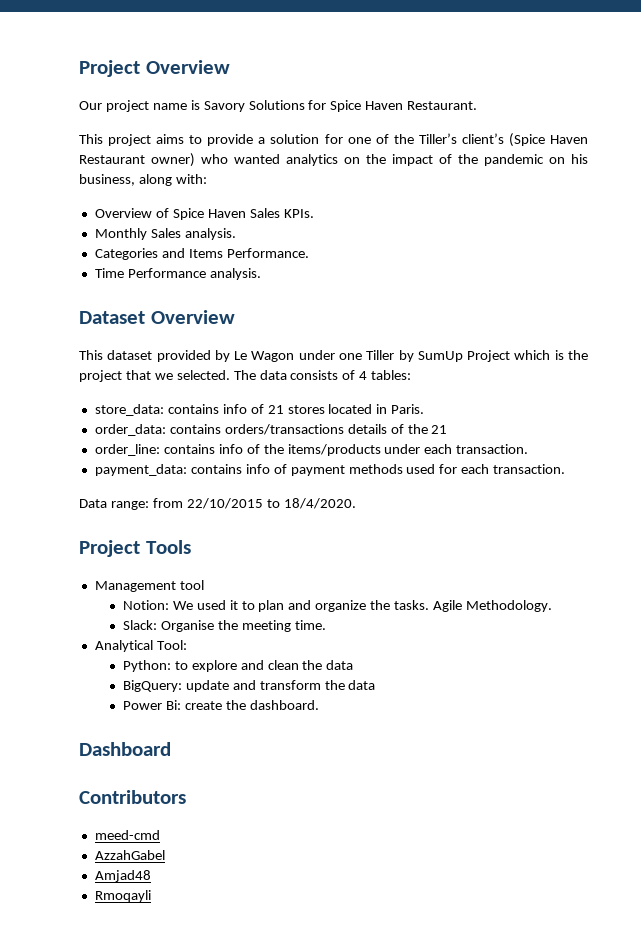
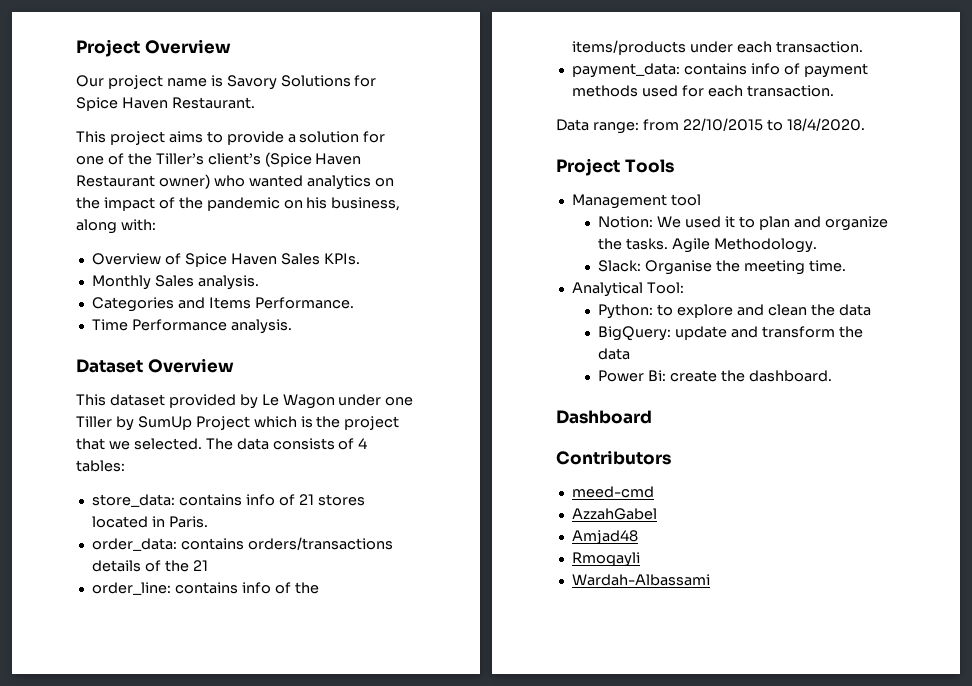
(151, 896) none -> [571,574,710,586] // Wardah-Albassami

